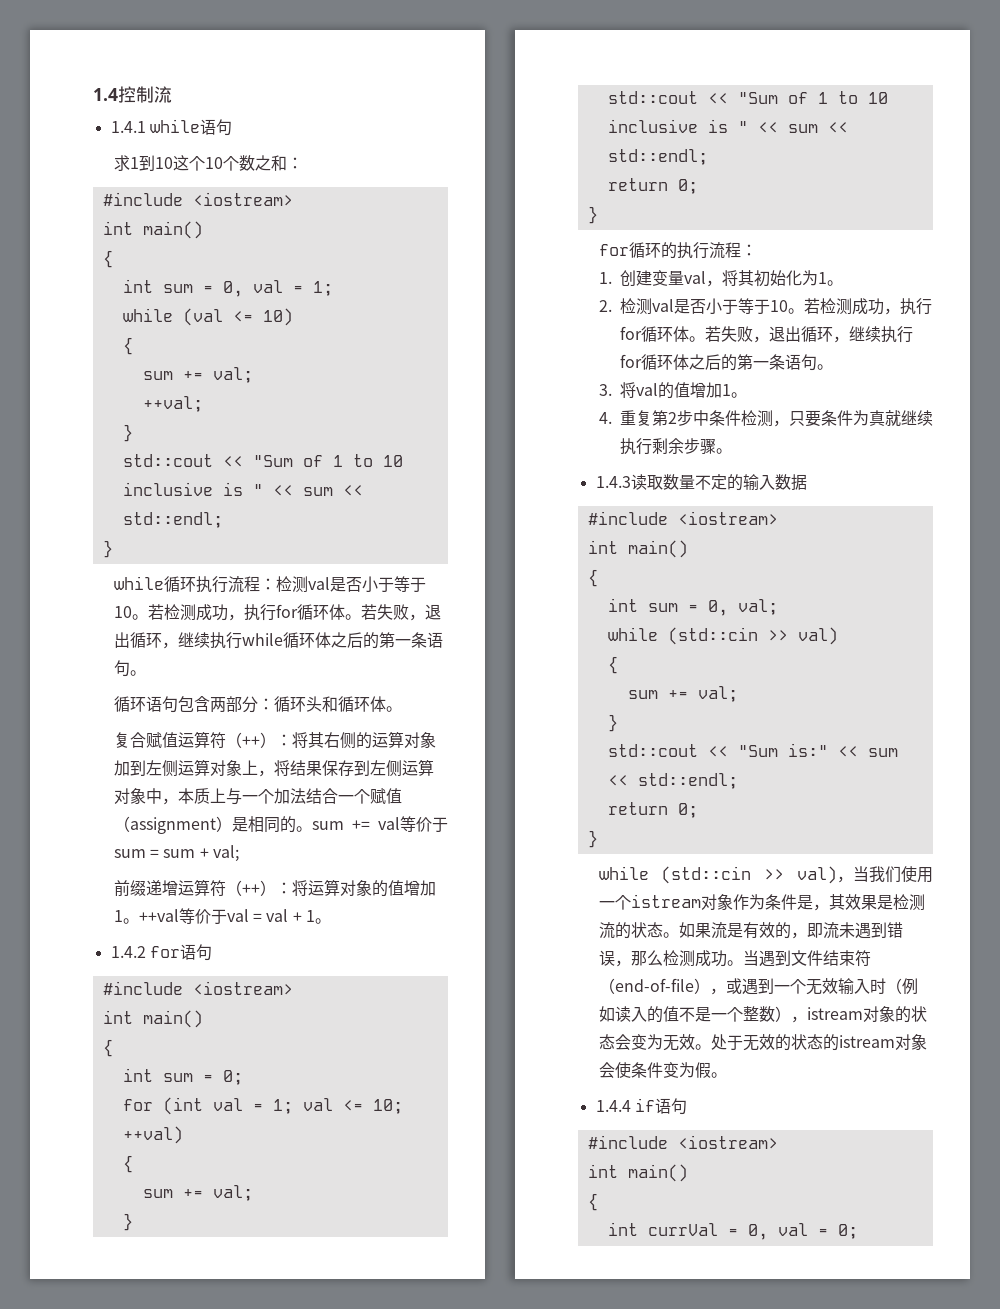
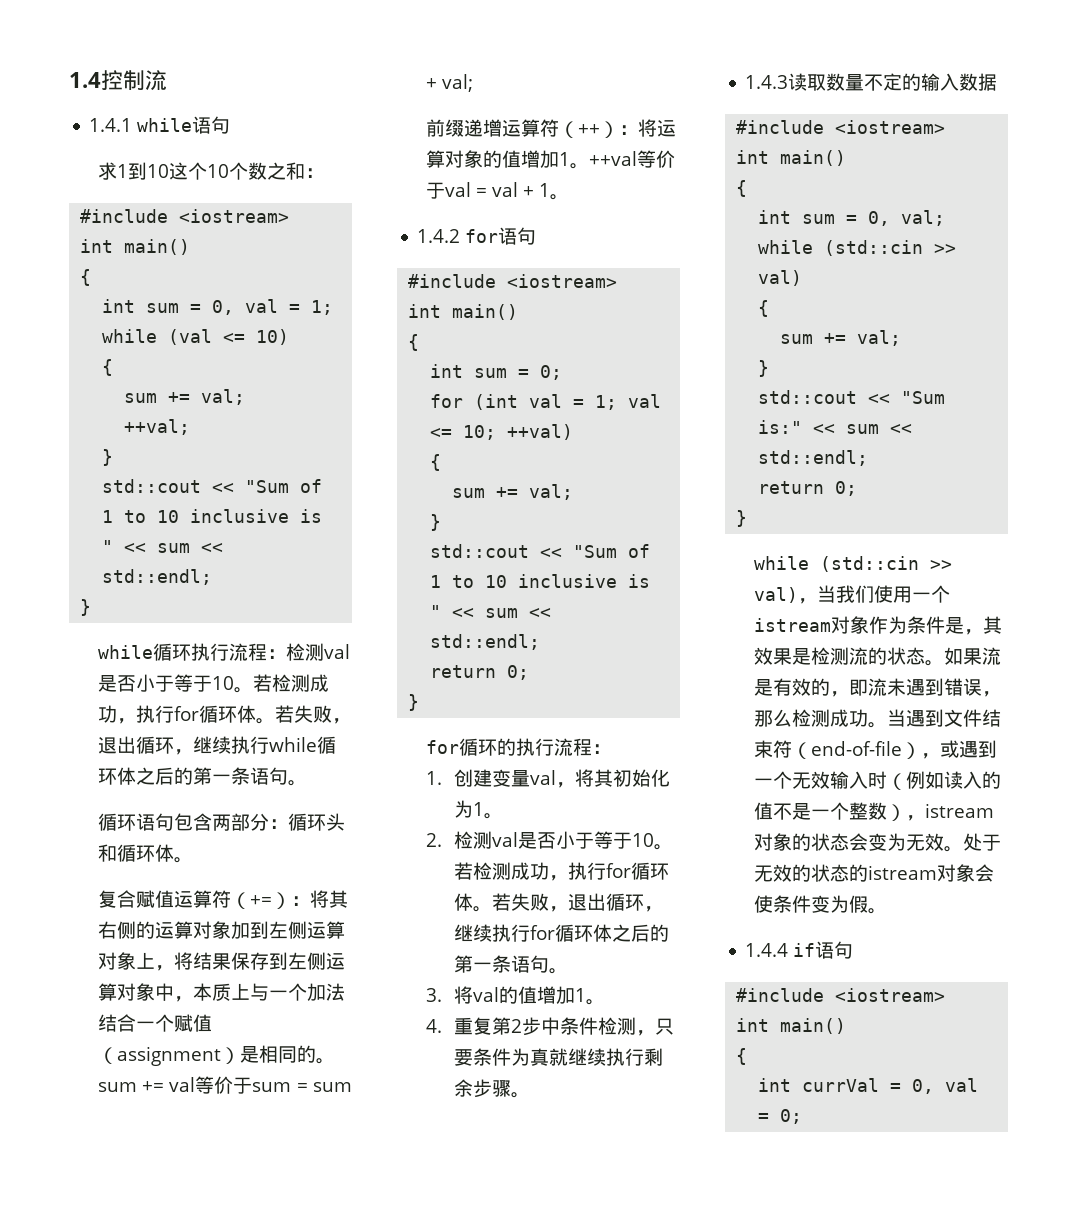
[241,736,260,746] ++ -> [249,895,272,906] +=

